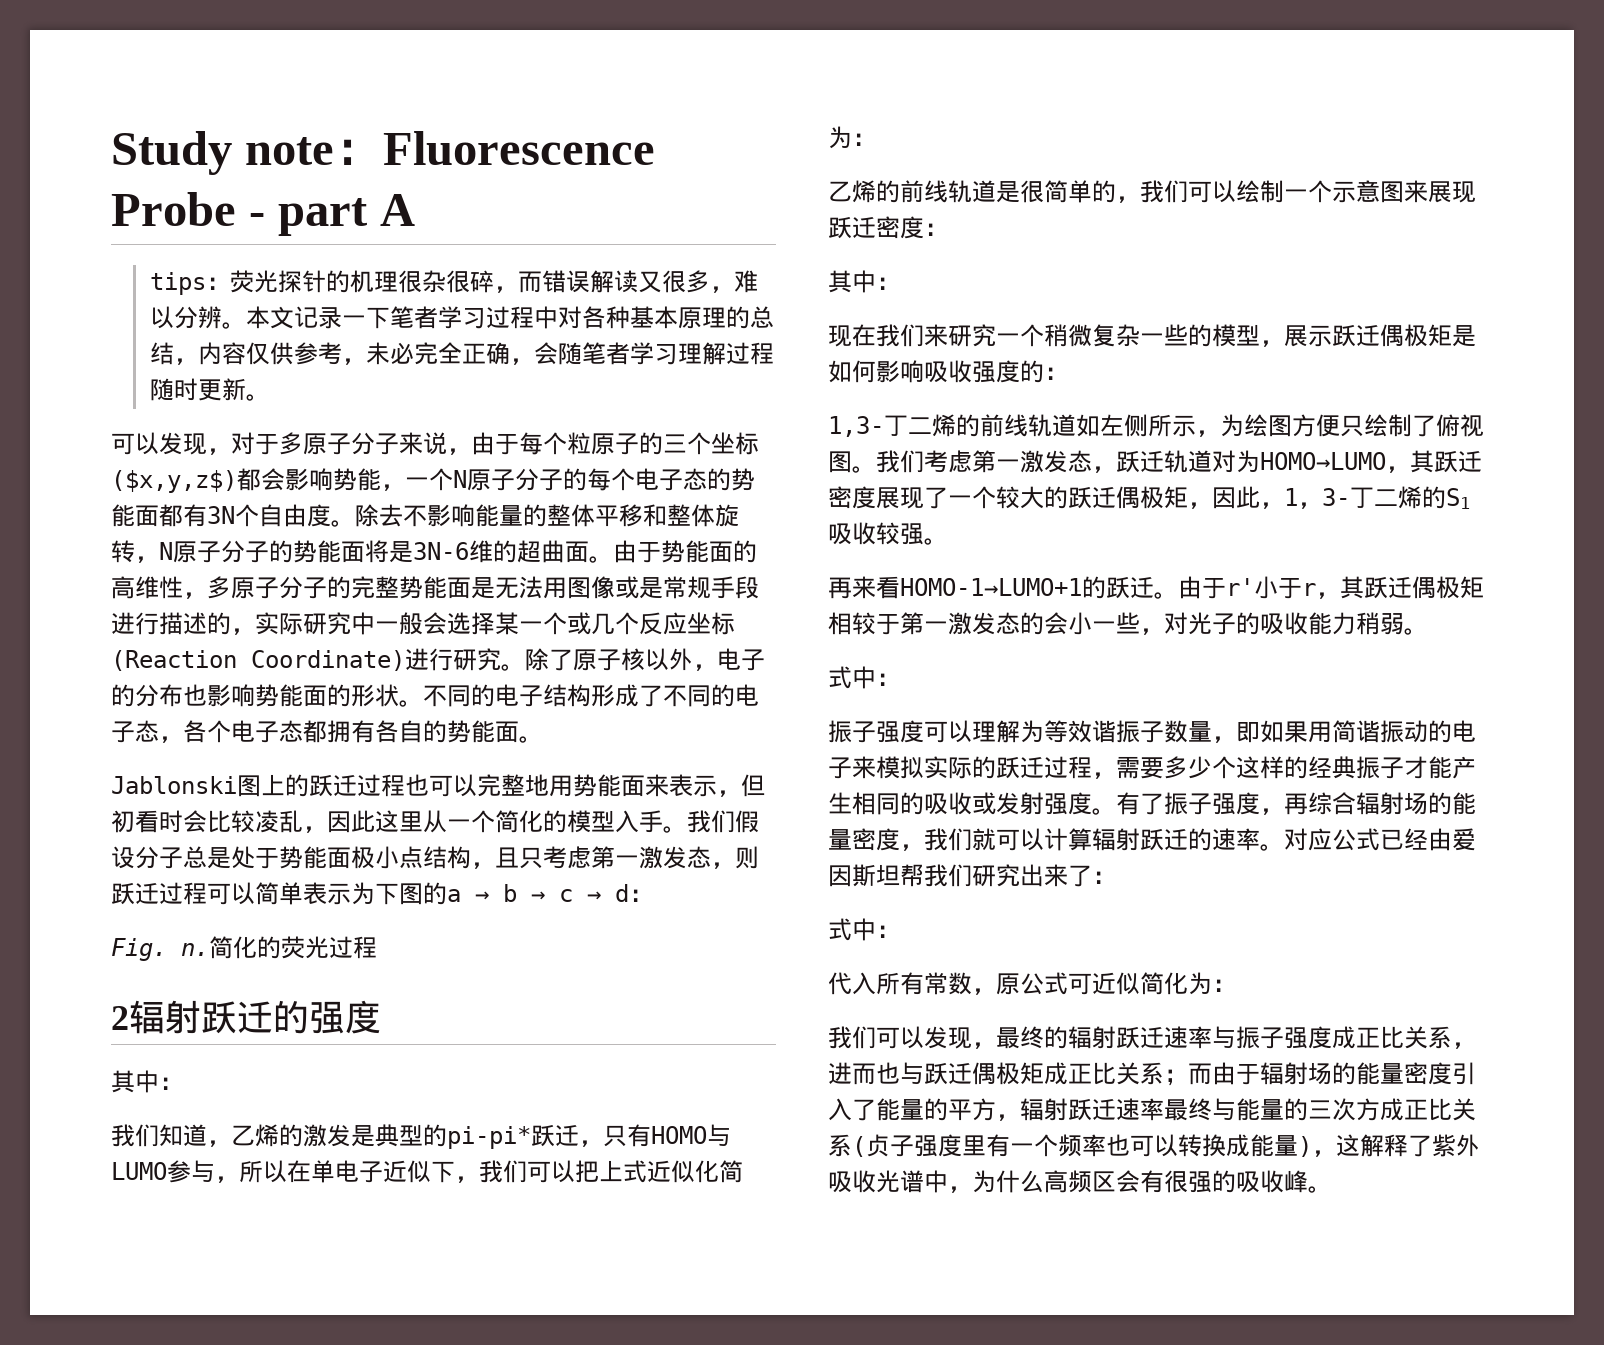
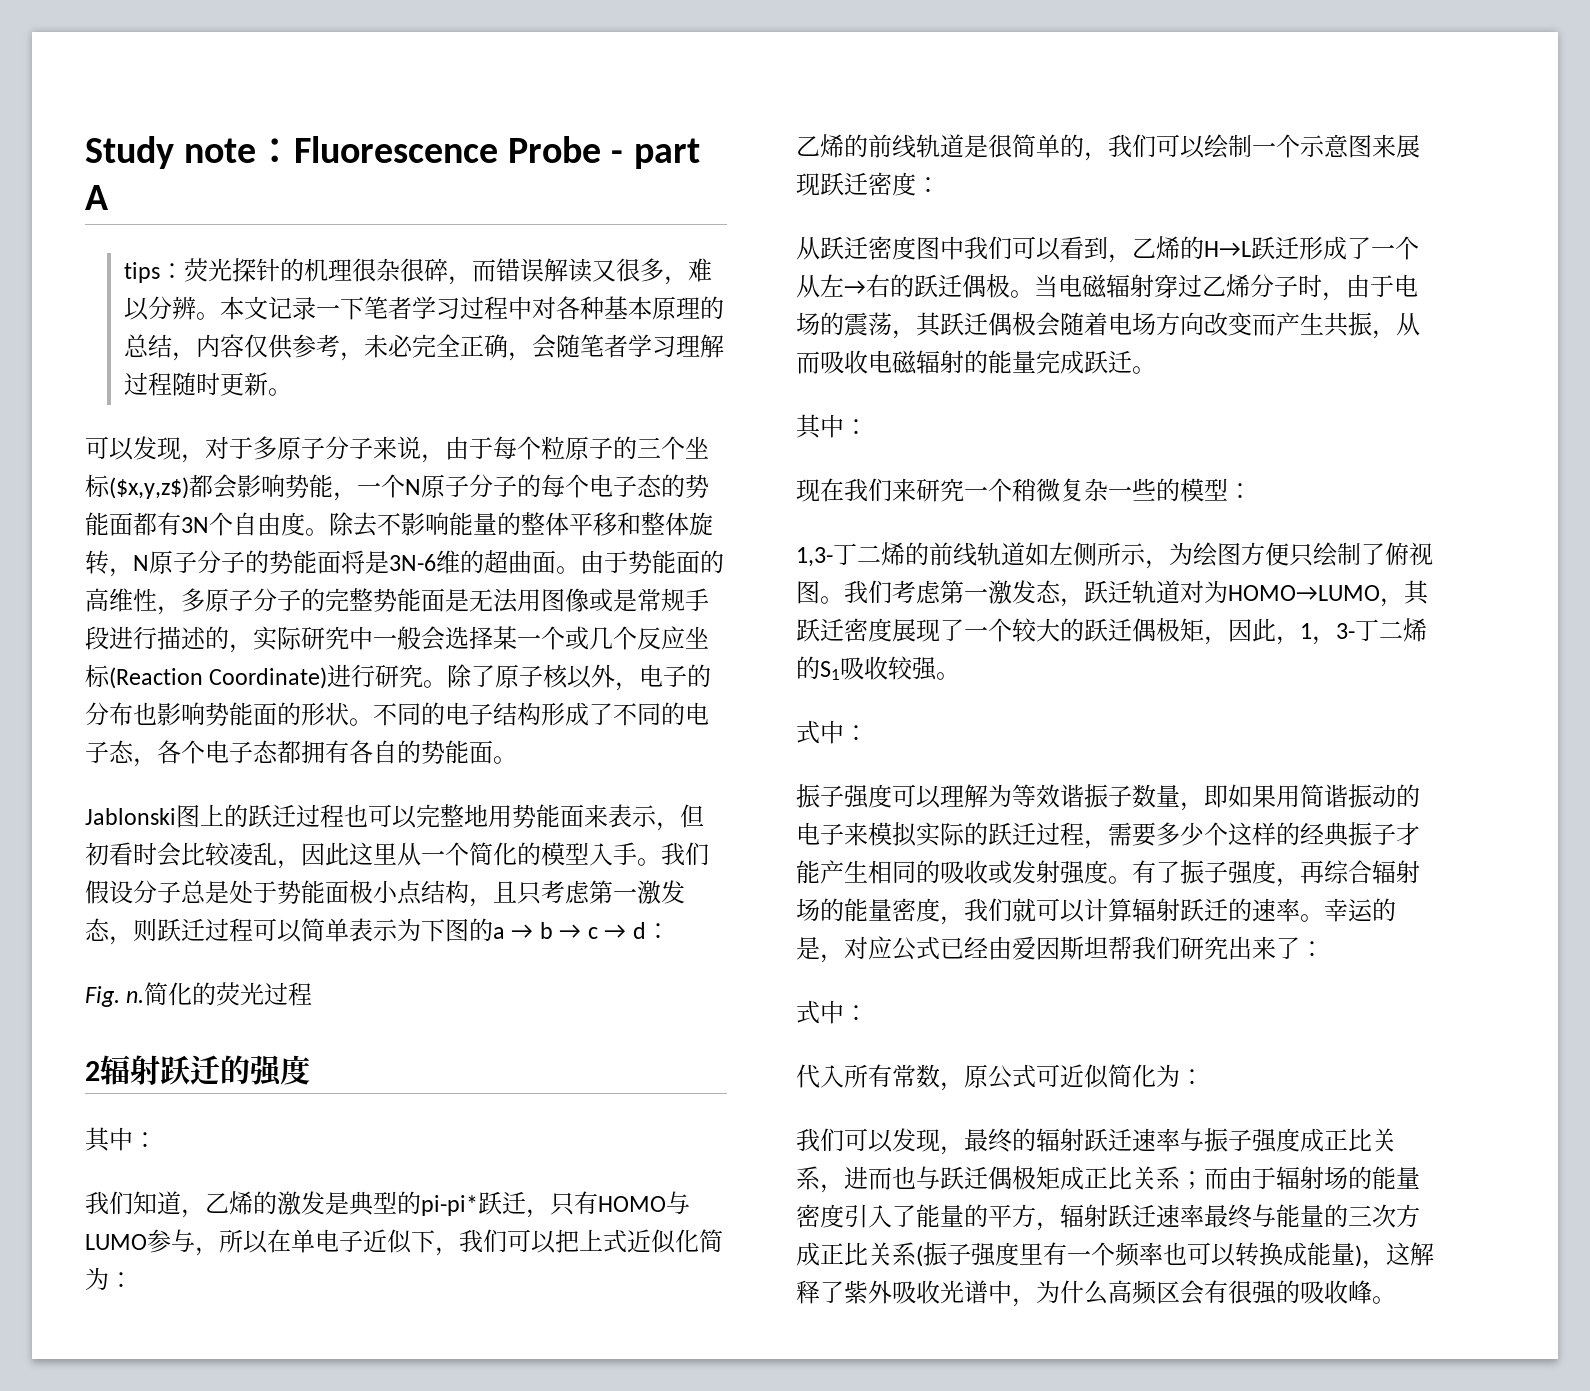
(948, 229) none -> [796,236,1419,263] [796,274,1418,301] [796,312,1420,339] [796,350,1156,375] // 从跃迁密度图中我们可以看到，乙烯的H→L跃迁形成了一个从左→右的跃迁偶极。当电磁辐射穿过乙烯分子时，由于电场的震荡，其跃迁偶极会随着电场方向改变而产生共振，从而吸收电磁辐射的能量完成跃迁。
[1260,324,1476,347] [828,360,1044,383] ，展示跃迁偶极矩是如何影响吸收强度的 -> (1228, 489) none
[828,576,1484,599] [828,612,1428,635] // 再来看HOMO-1→LUMO+1的跃迁。由于r'小于r，其跃迁偶极矩相较于第一激发态的会小一些，对光子的吸收能力稍弱。 -> (960, 676) none
(1284, 847) none -> [1324,898,1396,922] [796,936,844,963] 幸运的是，
[866,1134,890,1157] 贞 -> [923,1242,947,1266] 振

